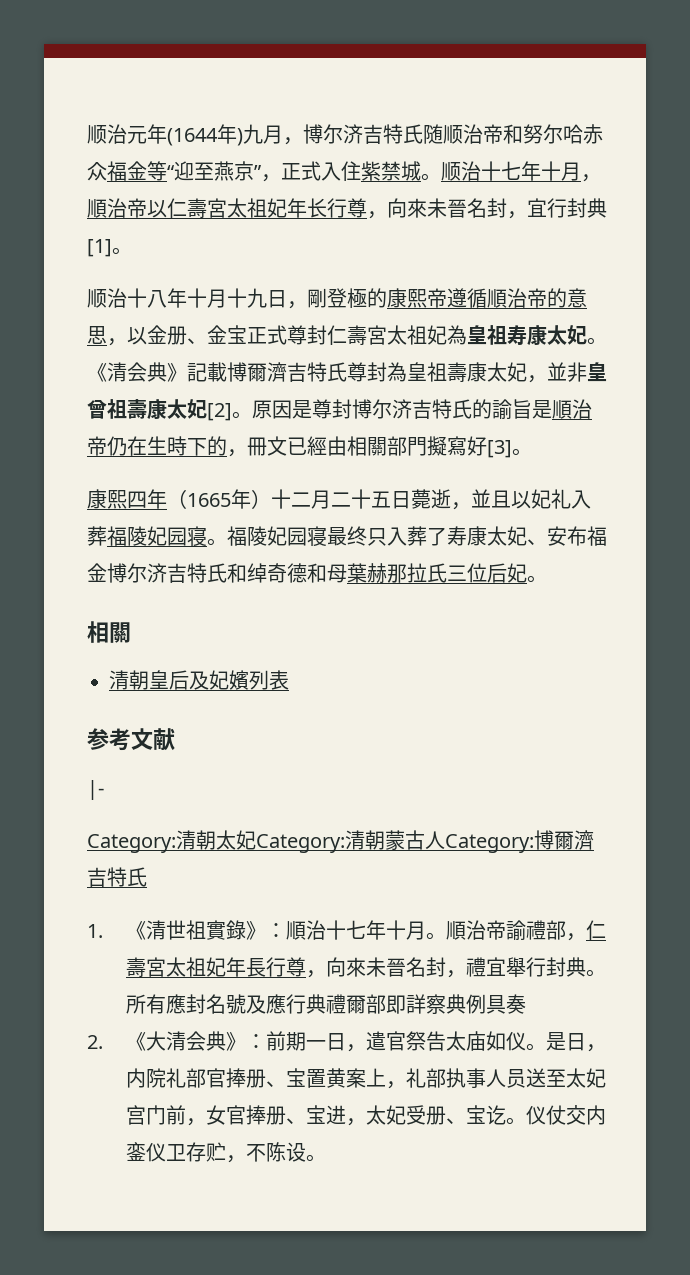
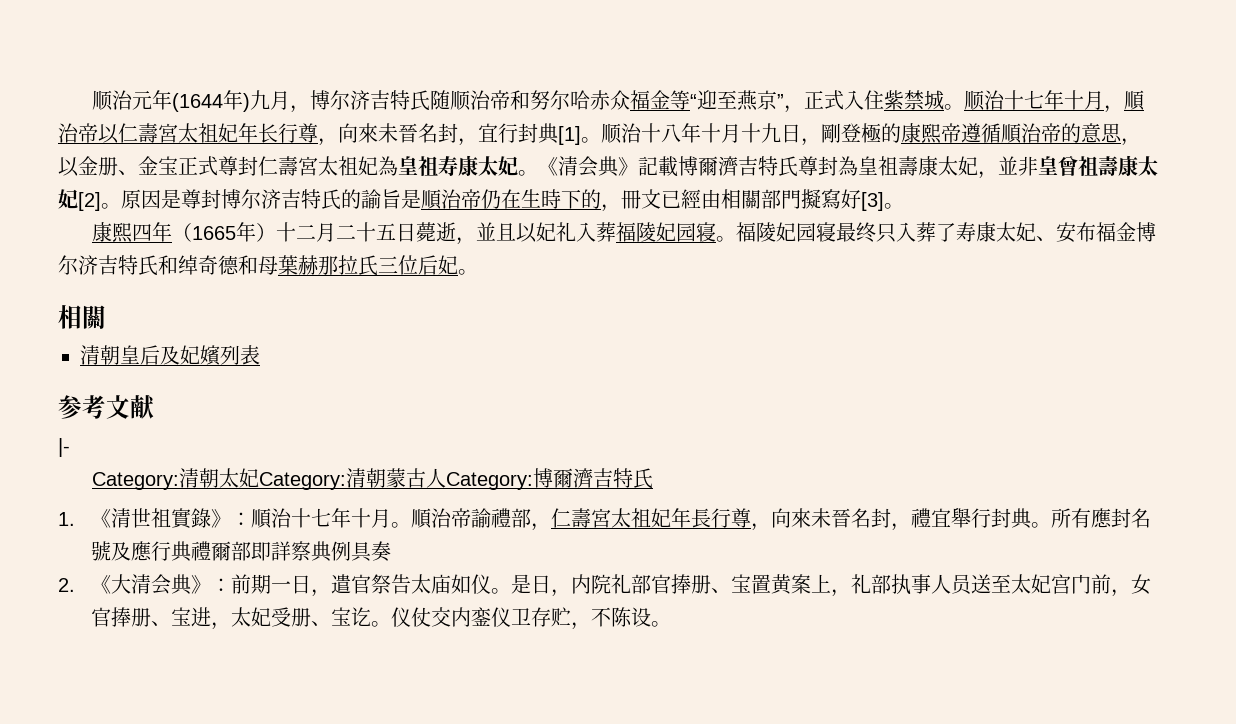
(132, 251) // -> (601, 140) none

